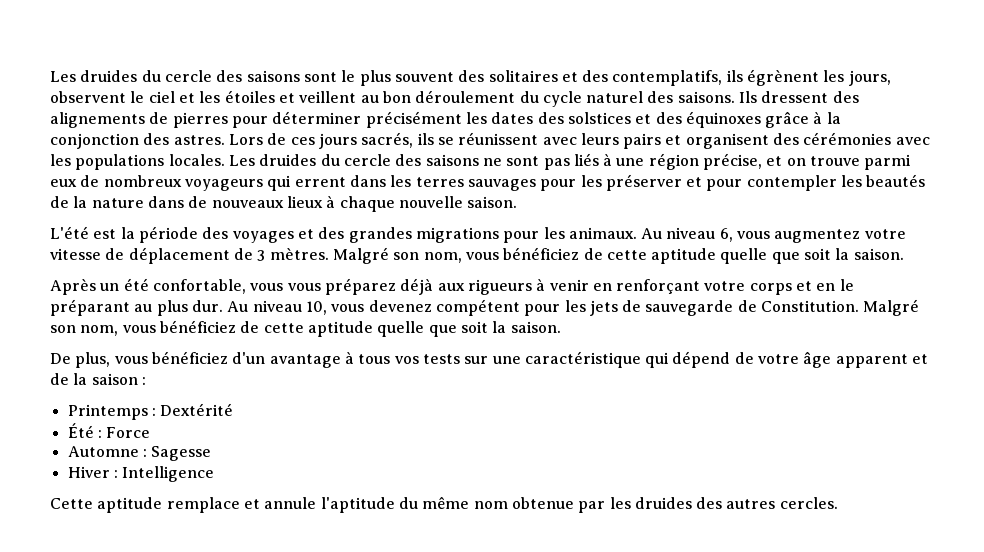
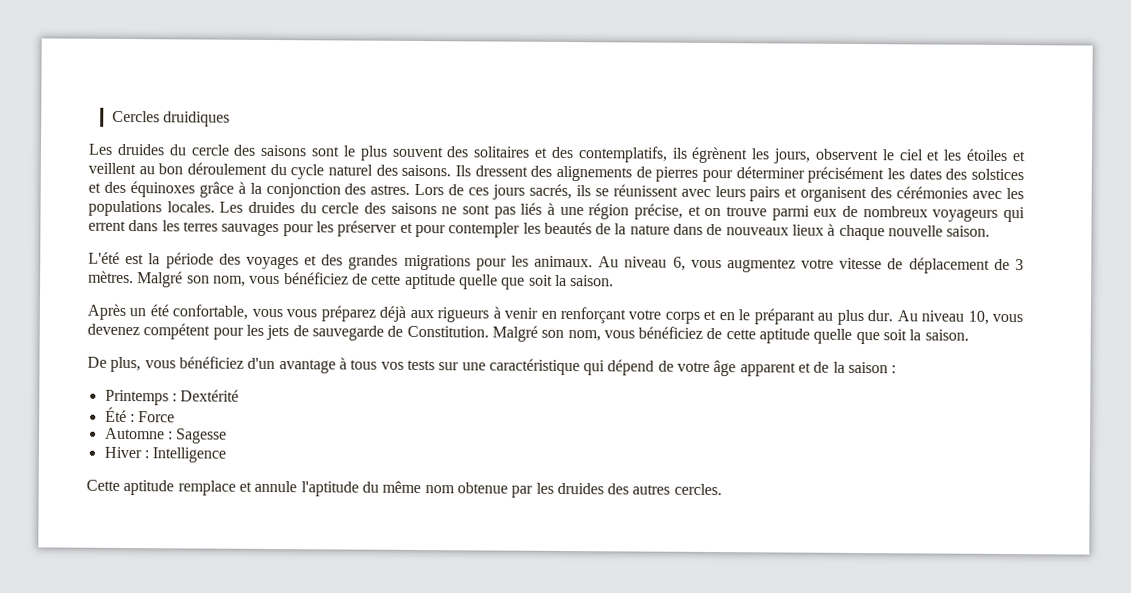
(50, 76) none -> [111,110,230,127] Cercles druidiques //

